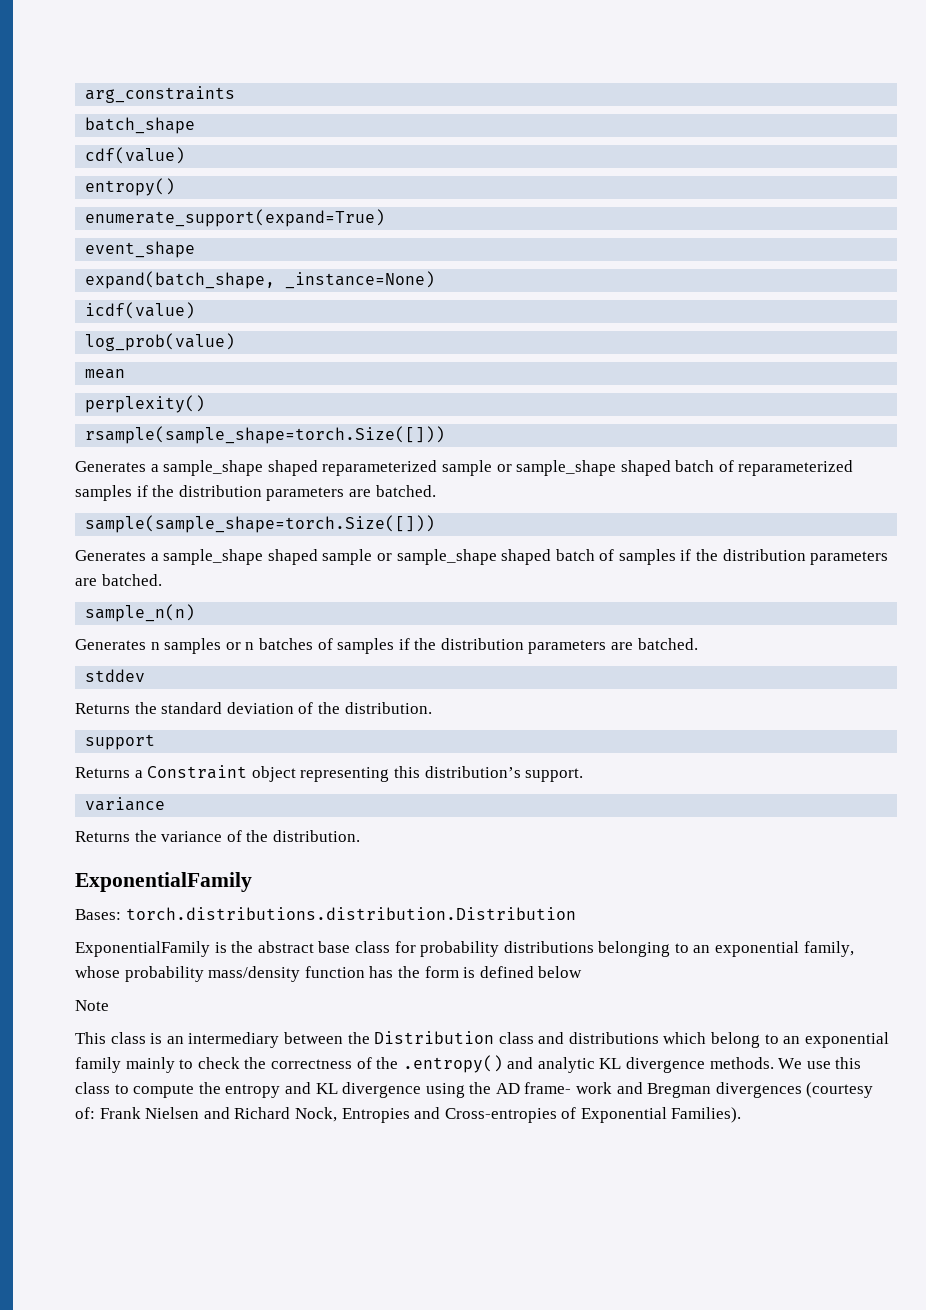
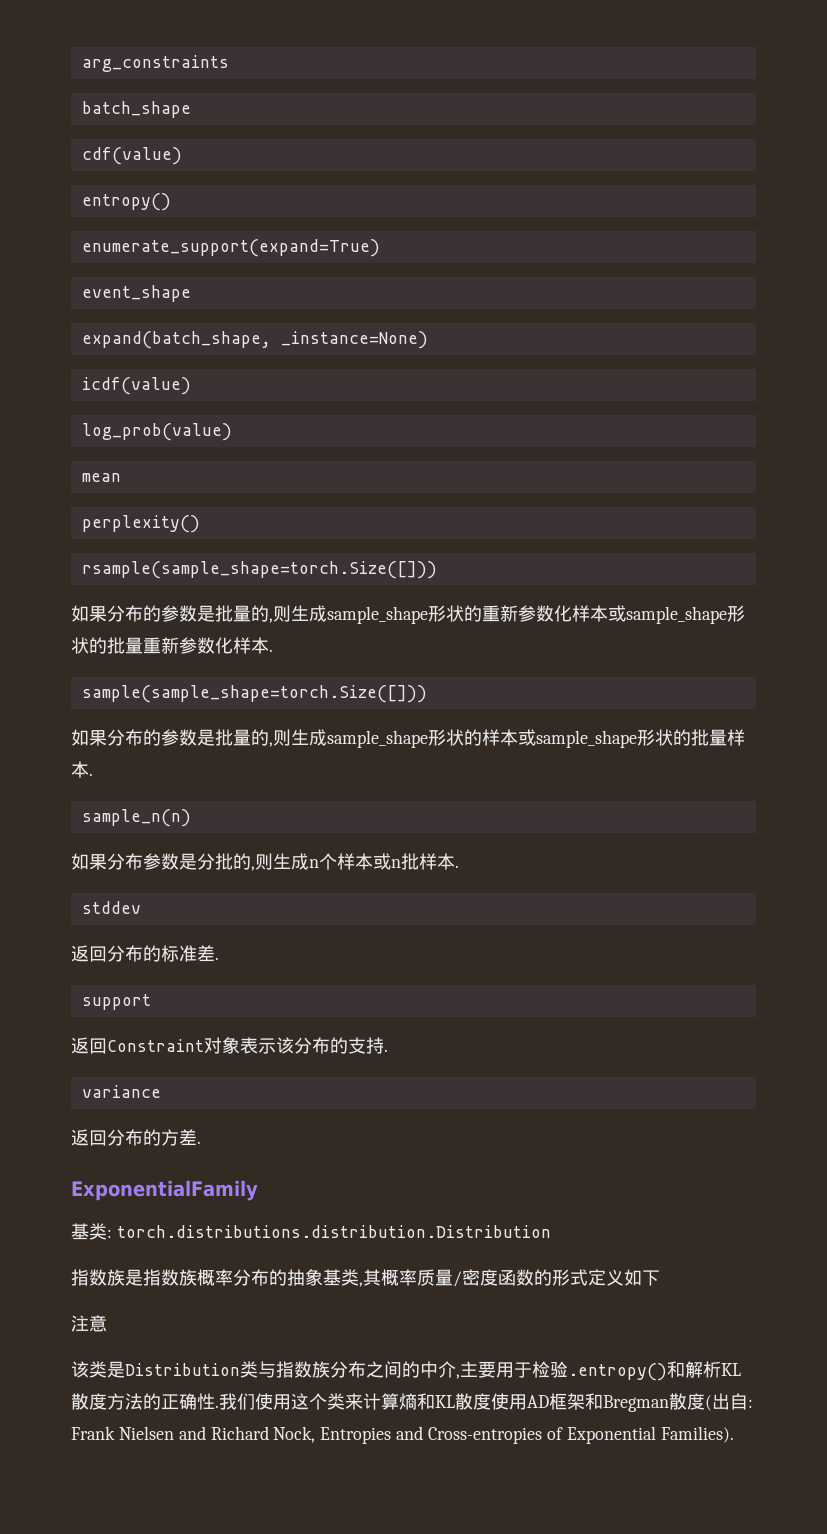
[75,460,854,476] [75,485,436,501] [85,515,436,533] [75,549,889,565] [75,574,162,586] [85,604,196,622] [75,638,698,654] [85,669,146,682] [75,702,432,714] [85,734,156,750] [75,765,584,782] [85,797,166,811] [75,830,360,842] Generates a sample_shape shaped reparameterized sample or sample_shape shaped batch of reparameterized samples if the distribution parameters are batched. // sample(sample_shape=torch.Size([])) // Generates a sample_shape shaped sample or sample_shape shaped batch of samples if the distribution parameters are batched. // sample_n(n) // Generates n samples or n batches of samples if the distribution parameters are batched. // stddev // Returns the standard deviation of the distribution. // support // Returns a Constraint object representing this distribution’s support. // variance // Returns the variance of the distribution. -> [71,605,745,624] [71,637,273,654] [81,685,427,703] [71,729,745,748] [71,761,93,778] [81,809,191,827] [71,853,459,871] [81,901,141,914] [71,945,219,962] [81,994,151,1010] [71,1037,388,1054] [81,1085,161,1098] [71,1129,201,1146] 如果分布的参数是批量的,则生成sample_shape形状的重新参数化样本或sample_shape形状的批量重新参数化样本. // sample(sample_shape=torch.Size([])) // 如果分布的参数是批量的,则生成sample_shape形状的样本或sample_shape形状的批量样本. // sample_n(n) // 如果分布参数是分批的,则生成n个样本或n批样本. // stddev // 返回分布的标准差. // support // 返回Constraint对象表示该分布的支持. // variance // 返回分布的方差.
[75,909,121,920] Bases: -> [71,1223,112,1240] 基类:
[75,941,854,957] [75,966,583,982] [75,1000,109,1011] [75,1031,889,1048] [75,1055,862,1073] [75,1082,874,1098] [75,1107,95,1119] ExponentialFamily is the abstract base class for probability distributions belonging to an exponential family, whose probability mass/density function has the form is defined below // Note // This class is an intermediary between the Distribution class and distributions which belong to an exponential family mainly to check the correctness of the .entropy() and analytic KL divergence methods. We use this class to compute the entropy and KL divergence using the AD frame- work and Bregman divergences (courtesy of: -> [71,1269,660,1287] [71,1315,107,1332] [71,1361,741,1381] [71,1393,753,1412] 指数族是指数族概率分布的抽象基类,其概率质量/密度函数的形式定义如下 // 注意 // 该类是Distribution类与指数族分布之间的中介,主要用于检验.entropy()和解析KL散度方法的正确性.我们使用这个类来计算熵和KL散度使用AD框架和Bregman散度(出自:

